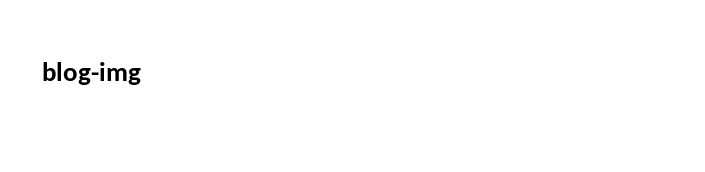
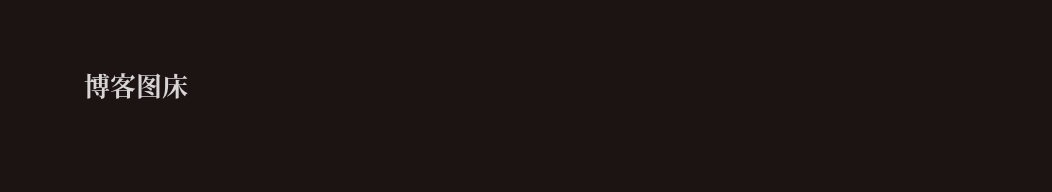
[42,62,141,85] blog-img -> [84,73,188,99] 博客图床

